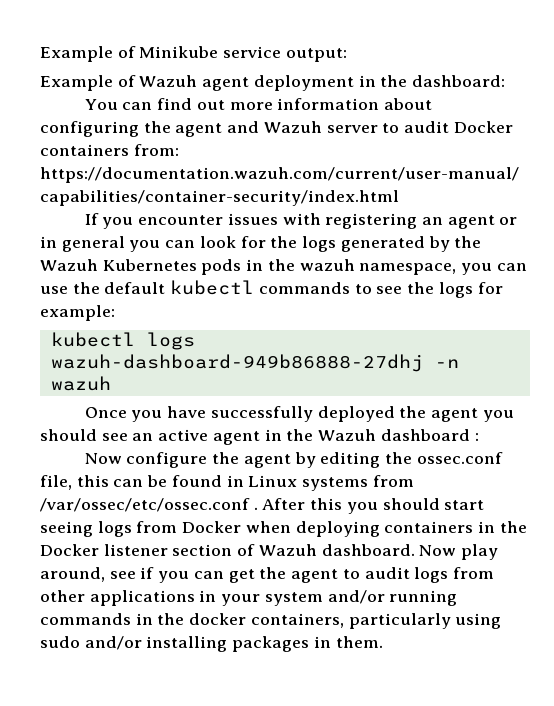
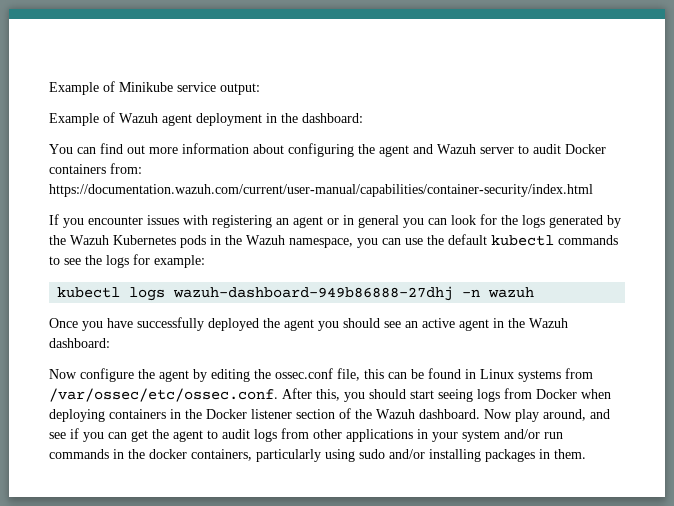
[299,259,355,271] wazuh -> [246,235,285,245] Wazuh
[380,429,479,441] dashboard : -> [49,338,110,348] dashboard:
[40,498,343,512] /var/ossec/etc/ossec.conf . After this -> [49,388,340,402] /var/ossec/etc/ossec.conf. After this,
(256, 550) none -> [355,409,372,419] the
(105, 574) none -> [590,409,610,419] and
[389,590,458,606] running -> [544,432,563,439] run

